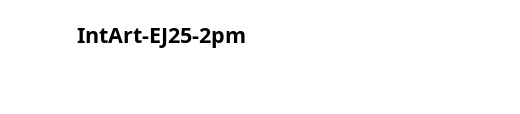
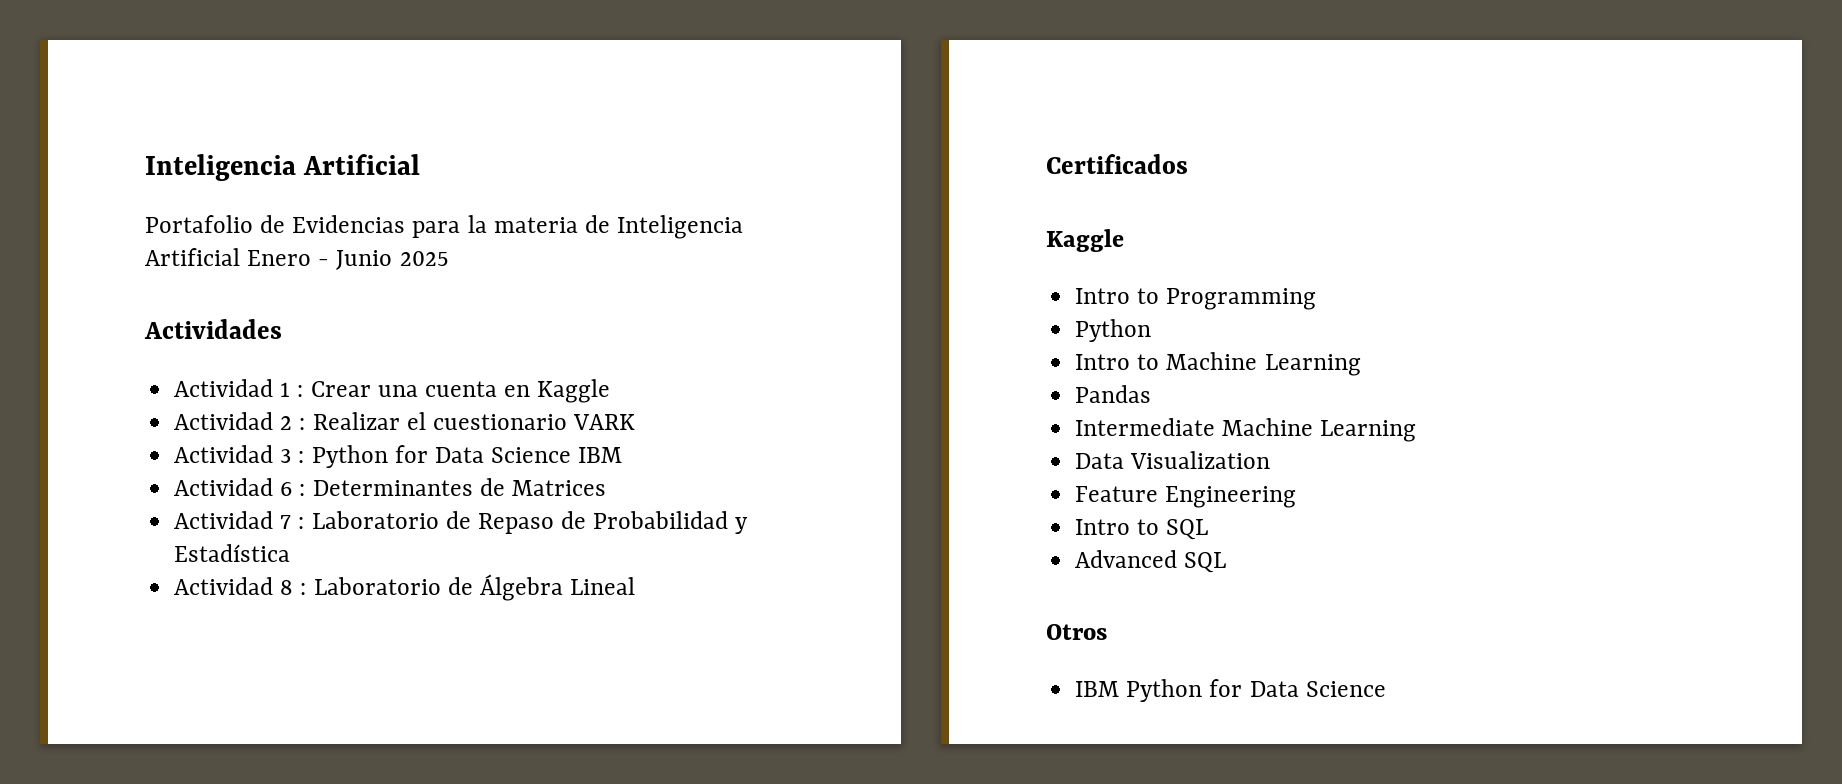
[77,28,246,48] IntArt-EJ25-2pm -> [145,154,421,181] [145,215,744,239] [145,248,449,270] [144,319,282,339] [174,379,611,403] [174,412,636,430] [174,445,623,468] [174,478,606,496] [174,511,749,534] [174,544,291,562] [174,574,636,601] [1046,154,1188,174] [1046,229,1124,252] [1075,288,1317,310] [1075,319,1152,342] [1075,352,1361,376] [1075,385,1152,403] [1075,418,1417,442] [1075,451,1271,469] [1075,486,1297,508] [1075,519,1209,540] [1075,550,1227,573] [1046,624,1107,640] [1075,679,1386,702] Inteligencia Artificial // Portafolio de Evidencias para la materia de Inteligencia Artificial Enero - Junio 2025 // Actividades // Actividad 1 : Crear una cuenta en Kaggle // Actividad 2 : Realizar el cuestionario VARK // Actividad 3 : Python for Data Science IBM // Actividad 6 : Determinantes de Matrices // Actividad 7 : Laboratorio de Repaso de Probabilidad y Estadística // Actividad 8 : Laboratorio de Álgebra Lineal // Certificados // Kaggle // Intro to Programming // Python // Intro to Machine Learning // Pandas // Intermediate Machine Learning // Data Visualization // Feature Engineering // Intro to SQL // Advanced SQL // Otros // IBM Python for Data Science

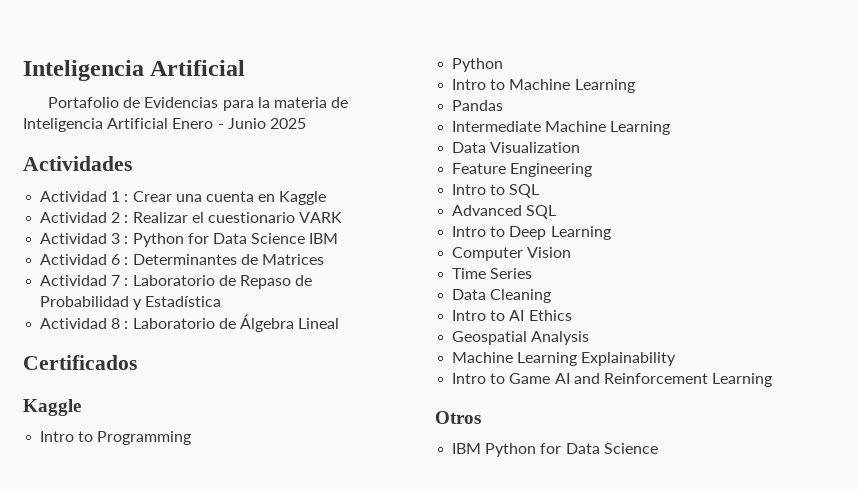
(1227, 562) none -> [452,226,611,240] [452,247,572,261] [452,268,533,279] [452,289,552,303] [452,310,572,321] [452,331,590,345] [452,352,677,366] [452,373,773,387] // Intro to Deep Learning // Computer Vision // Time Series // Data Cleaning // Intro to AI Ethics // Geospatial Analysis // Machine Learning Explainability // Intro to Game AI and Reinforcement Learning

